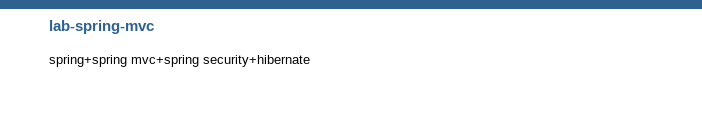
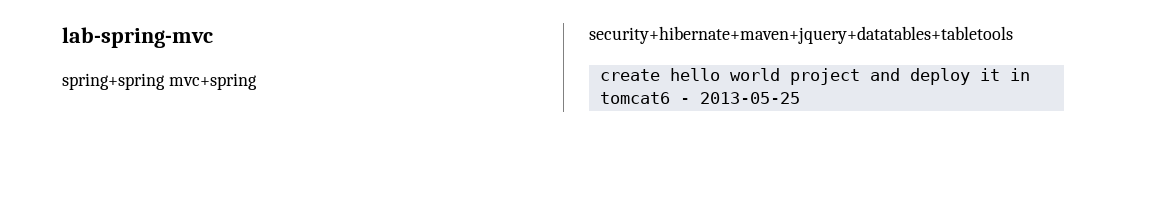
[203,55,310,67] security+hibernate -> [589,26,1013,44] [599,68,1030,85] [599,92,800,104] security+hibernate+maven+jquery+datatables+tabletools // create hello world project and deploy it in tomcat6 - 2013-05-25

